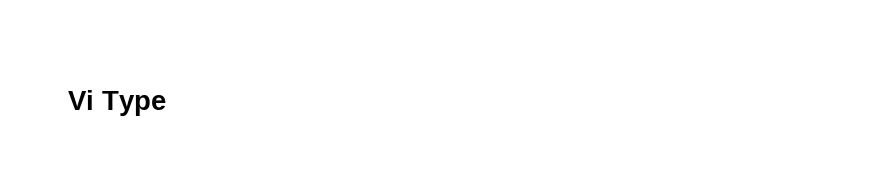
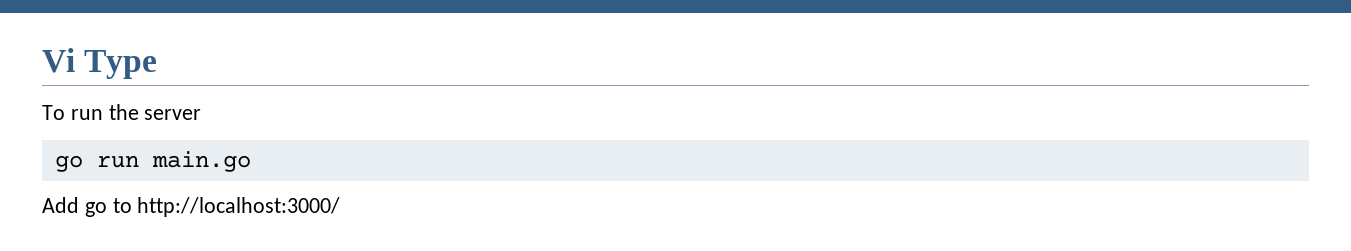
(166, 103) none -> [42,104,202,120] [54,151,251,172] [42,197,341,217] // To run the server // go run main.go // Add go to http://localhost:3000/

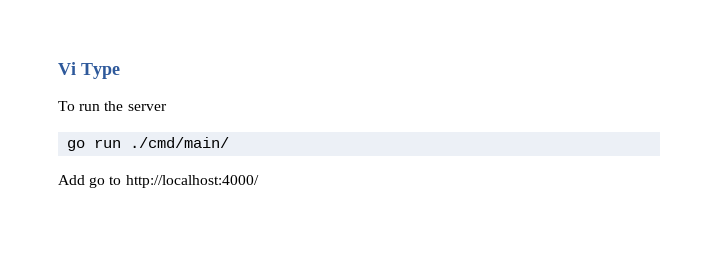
[151,151,251,172] main.go -> [130,137,230,148] ./cmd/main/
[137,197,341,217] http://localhost:3000/ -> [125,175,259,188] http://localhost:4000/

